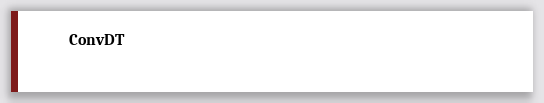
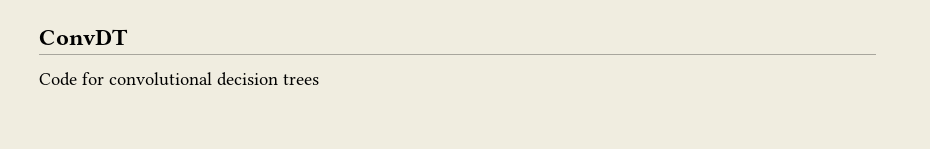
(125, 39) none -> [39,72,319,86] // Code for convolutional decision trees

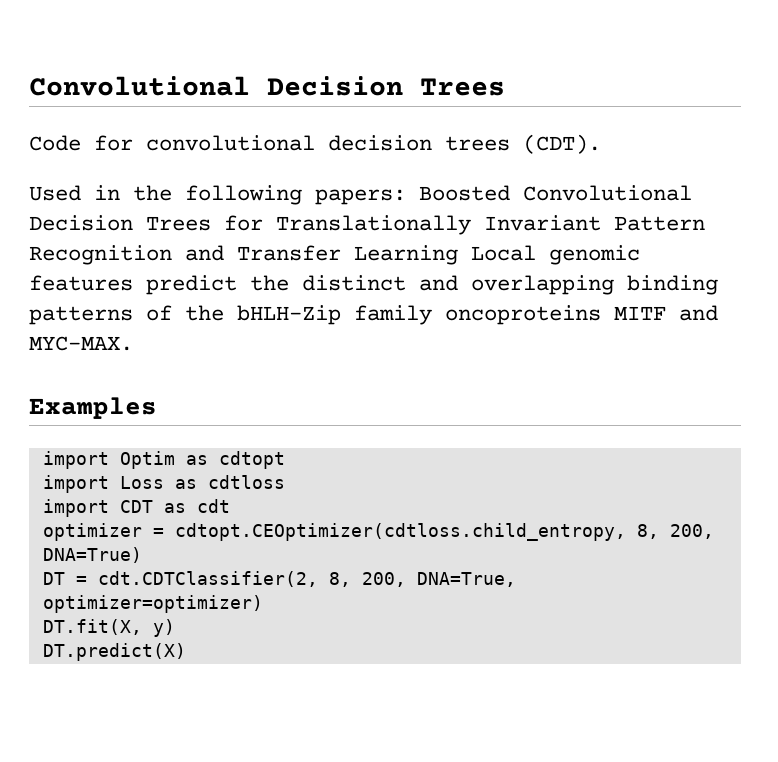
[39,29,128,45] ConvDT -> [29,76,505,96] Convolutional Decision Trees
(319, 79) none -> [523,134,601,154] [29,185,692,205] [29,215,705,235] [29,245,640,265] [29,275,718,295] [29,305,718,325] [29,336,133,351] [29,397,157,419] [42,451,285,469] [42,475,285,493] [42,499,230,517] [42,523,714,541] [42,547,142,563] [42,571,516,587] [42,595,263,613] [42,619,175,637] [42,643,186,661] (CDT). // Used in the following papers: Boosted Convolutional Decision Trees for Translationally Invariant Pattern Recognition and Transfer Learning Local genomic features predict the distinct and overlapping binding patterns of the bHLH-Zip family oncoproteins MITF and MYC-MAX. // Examples // import Optim as cdtopt // import Loss as cdtloss // import CDT as cdt // optimizer = cdtopt.CEOptimizer(cdtloss.child_entropy, 8, 200, DNA=True) // DT = cdt.CDTClassifier(2, 8, 200, DNA=True, optimizer=optimizer) // DT.fit(X, y) // DT.predict(X)

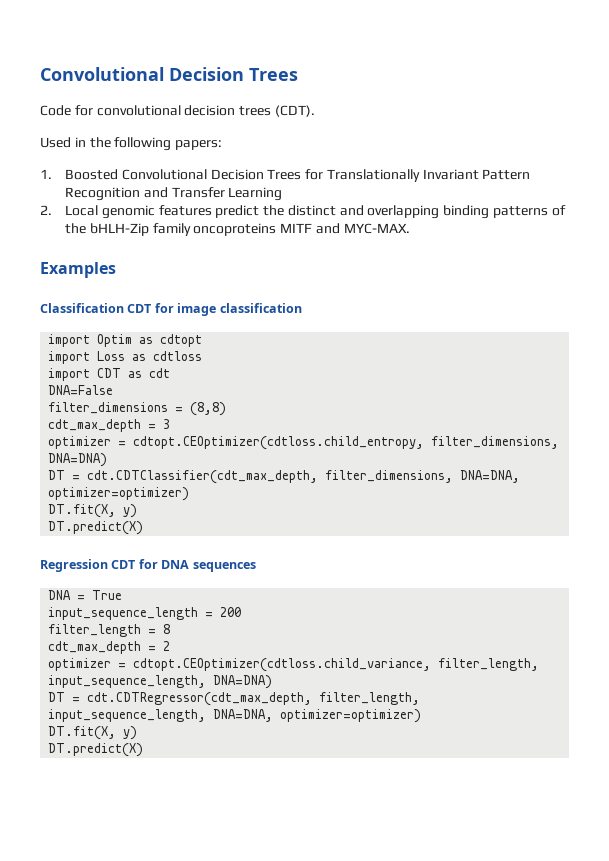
(406, 197) none -> [40,169,52,179] // 1.
(458, 255) none -> [40,205,52,215] // 2.
(157, 408) none -> [40,303,302,316] // Classification CDT for image classification
(230, 506) none -> [48,385,114,395] [48,402,227,416] [48,419,171,432] // DNA=False // filter_dimensions = (8,8) // cdt_max_depth = 3
[636,524,714,539] [42,547,142,563] [42,571,516,587] [42,595,263,613] [42,619,175,637] [42,643,186,661] 8, 200, DNA=True) // DT = cdt.CDTClassifier(2, 8, 200, DNA=True, optimizer=optimizer) // DT.fit(X, y) // DT.predict(X) -> [431,436,560,449] [48,453,108,467] [48,470,521,484] [48,487,190,501] [48,504,138,518] [48,521,144,535] [40,559,256,572] [48,590,123,600] [48,607,242,620] [48,624,171,637] [48,641,171,654] [48,658,540,672] [48,675,273,689] [48,692,421,706] [48,709,422,723] [48,726,138,740] [48,743,144,757] filter_dimensions, DNA=DNA) // DT = cdt.CDTClassifier(cdt_max_depth, filter_dimensions, DNA=DNA, optimizer=optimizer) // DT.fit(X, y) // DT.predict(X) // Regression CDT for DNA sequences // DNA = True // input_sequence_length = 200 // filter_length = 8 // cdt_max_depth = 2 // optimizer = cdtopt.CEOptimizer(cdtloss.child_variance, filter_length, input_sequence_length, DNA=DNA) // DT = cdt.CDTRegressor(cdt_max_depth, filter_length, input_sequence_length, DNA=DNA, optimizer=optimizer) // DT.fit(X, y) // DT.predict(X)

